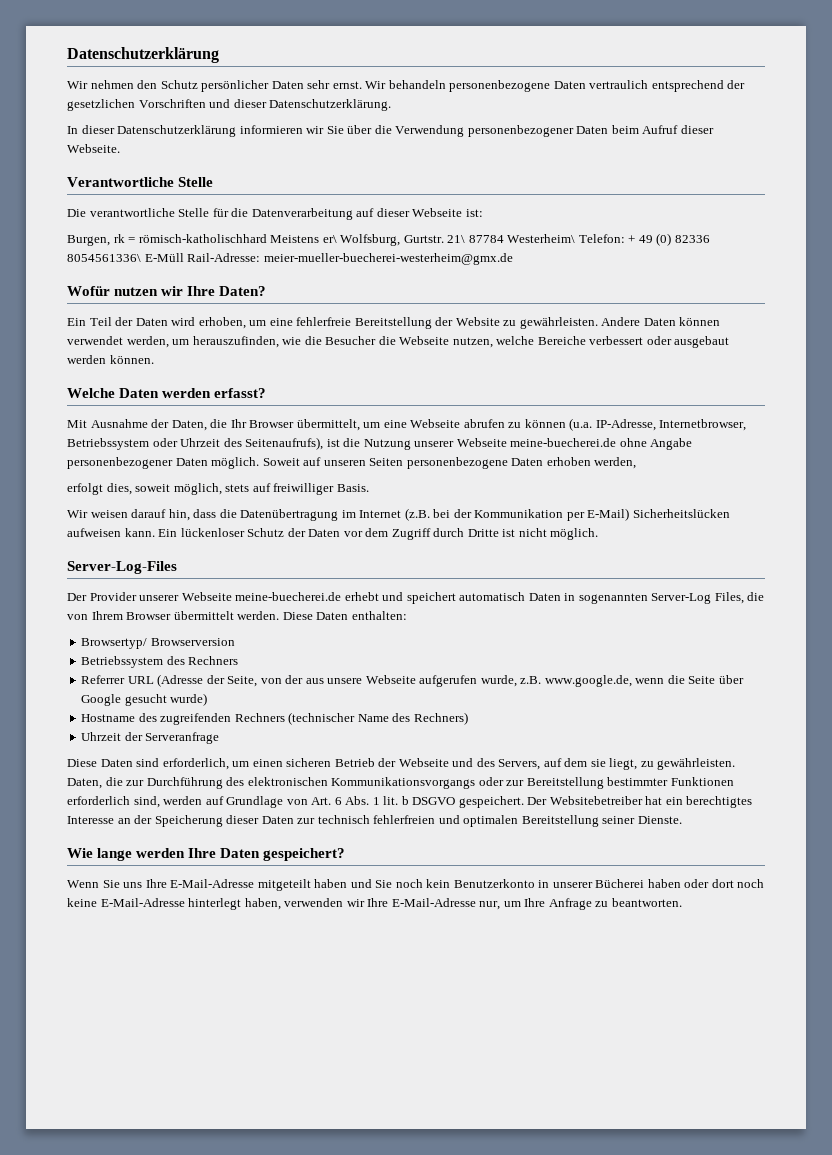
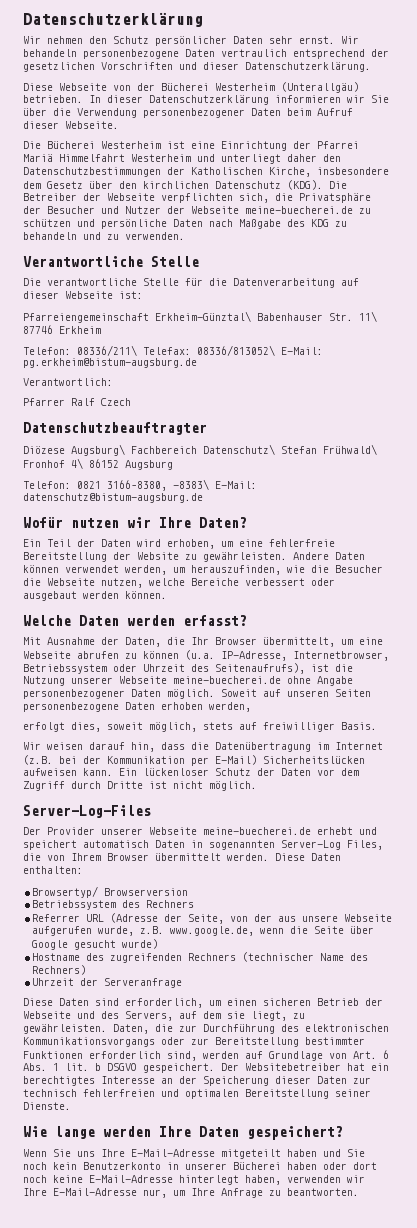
(392, 105) none -> [23,82,359,93] [23,95,83,103] Diese Webseite von der Bücherei Westerheim (Unterallgäu) betrieben.
(120, 148) none -> [23,141,359,151] [23,154,341,164] [23,167,389,177] [23,180,347,190] [23,193,371,203] [23,206,371,214] [23,219,347,229] [23,232,185,240] // Die Bücherei Westerheim ist eine Einrichtung der Pfarrei Mariä Himmelfahrt Westerheim und unterliegt daher den Datenschutzbestimmungen der Katholischen Kirche, insbesondere dem Gesetz über den kirchlichen Datenschutz (KDG). Die Betreiber der Webseite verpflichten sich, die Privatsphäre der Besucher und Nutzer der Webseite meine-buecherei.de zu schützen und persönliche Daten nach Maßgabe des KDG zu behandeln und zu verwenden.
[67,233,710,246] [67,253,513,265] Burgen, rk = römisch-katholischhard Meistens er\ Wolfsburg, Gurtstr. 21\ 87784 Westerheim\ Telefon: + 49 (0) 82336 8054561336\ E-Müll Rail-Adresse: meier-mueller-buecherei-westerheim@gmx.de -> [23,311,377,323] [23,325,101,334] [23,345,323,356] [23,358,197,368] [23,378,113,386] [23,398,131,406] [23,422,207,435] [23,444,377,456] [23,458,173,470] [23,479,257,491] [23,493,203,503] Pfarreiengemeinschaft Erkheim-Günztal\ Babenhauser Str. 11\ 87746 Erkheim // Telefon: 08336/211\ Telefax: 08336/813052\ E-Mail: pg.erkheim@bistum-augsburg.de // Verantwortlich: // Pfarrer Ralf Czech // Datenschutzbeauftragter // Diözese Augsburg\ Fachbereich Datenschutz\ Stefan Frühwald\ Fronhof 4\ 86152 Augsburg // Telefon: 0821 3166–8380, -8383\ E-Mail: datenschutz@bistum-augsburg.de

